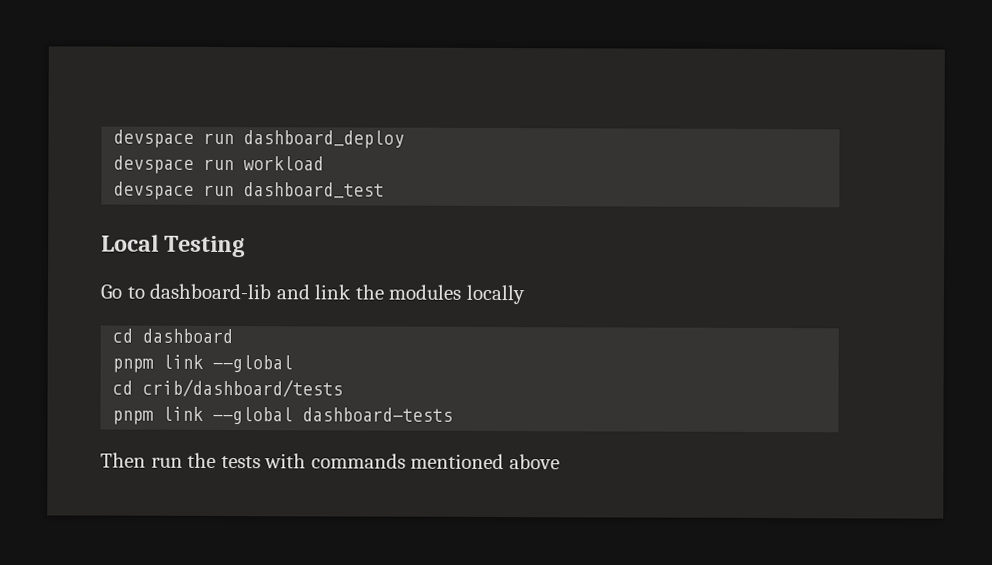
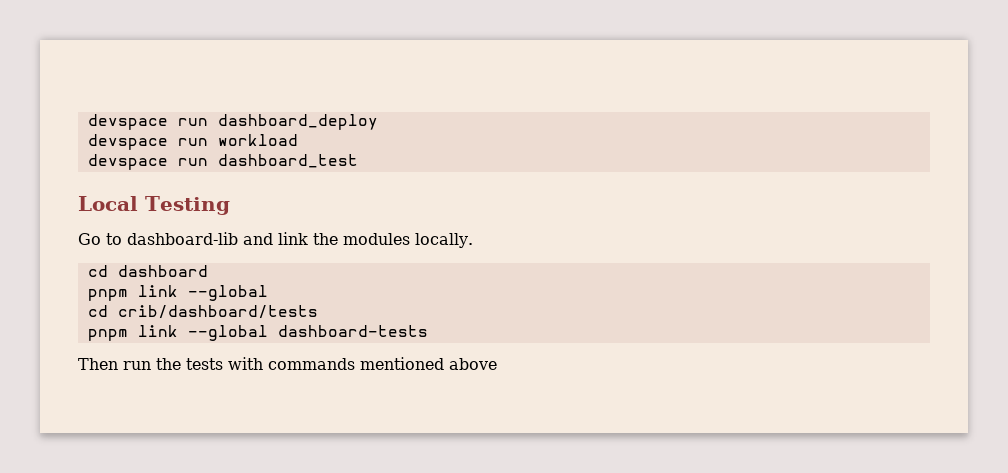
[465,284,525,305] locally -> [415,233,473,248] locally.

